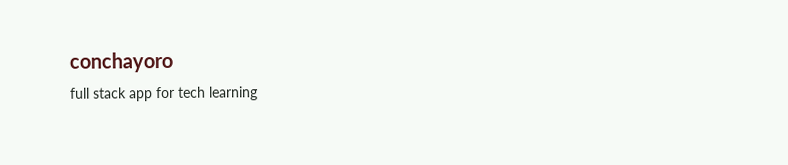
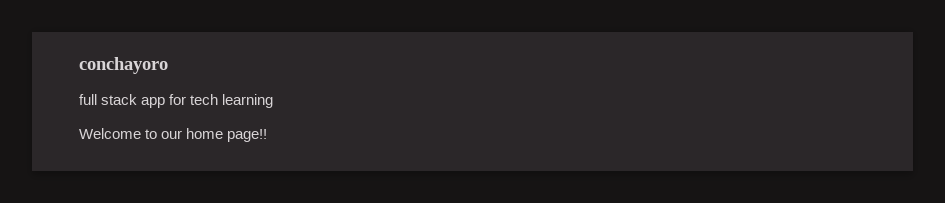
(258, 93) none -> [79,128,268,142] // Welcome to our home page!!

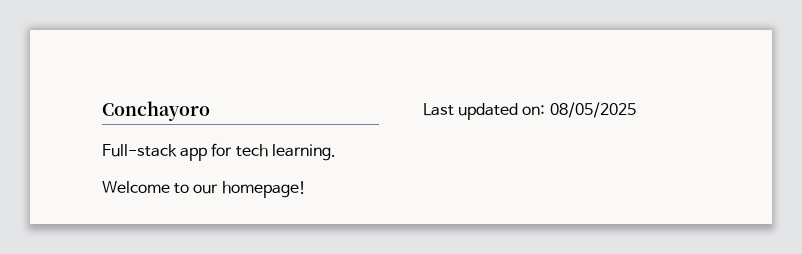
[79,57,168,74] [79,94,138,105] conchayoro // full stack -> [102,101,210,121] [102,144,177,157] Conchayoro // Full-stack
[222,94,274,108] learning -> [271,144,336,161] learning.
[186,128,268,142] home page!! -> [221,181,306,198] [423,102,636,120] homepage! // Last updated on: 08/05/2025

